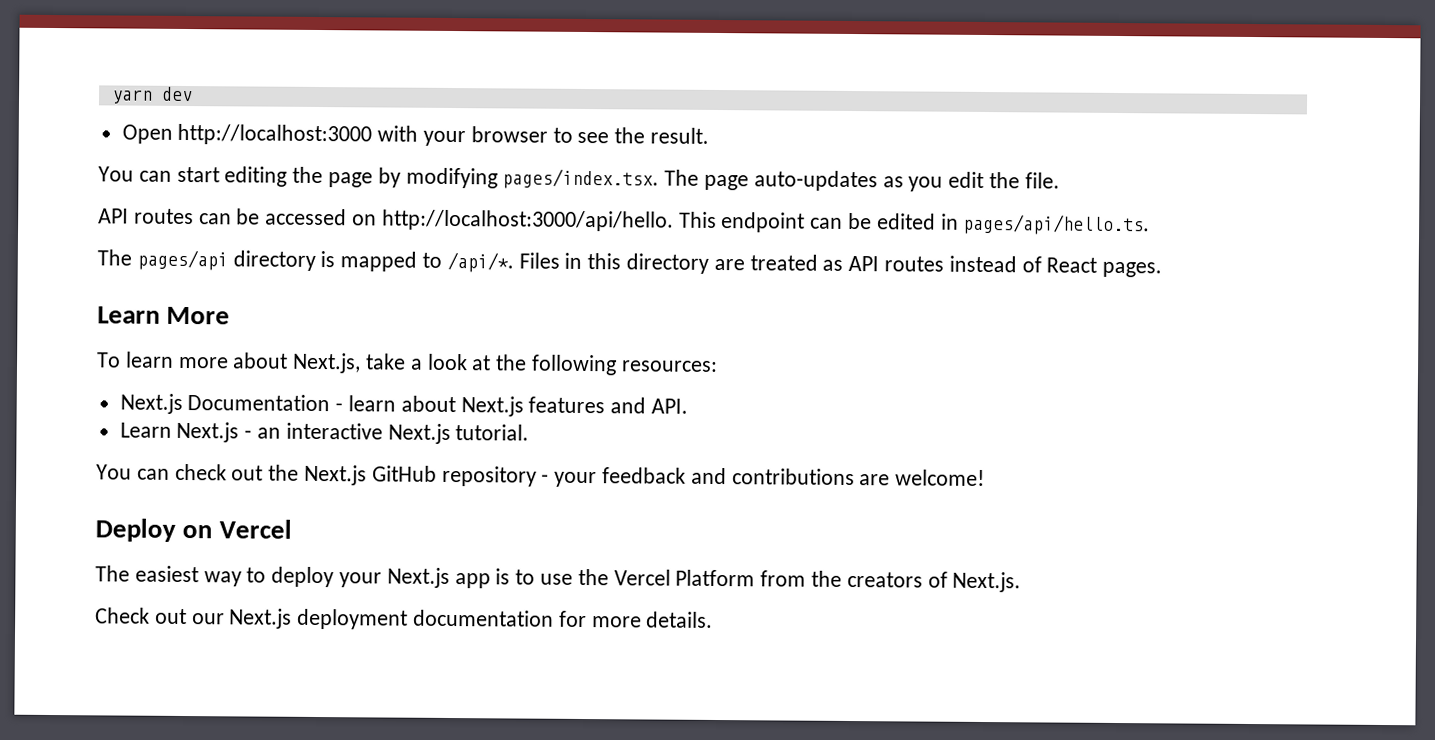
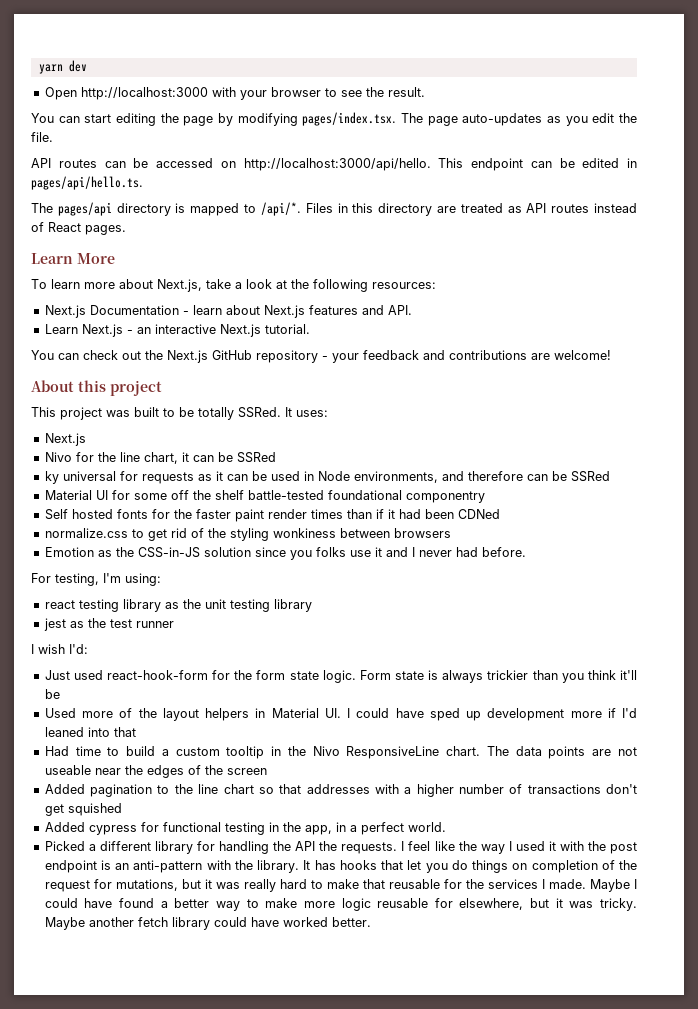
[95,518,292,542] [95,565,1022,593] [95,607,714,630] Deploy on Vercel // The easiest way to deploy your Next.js app is to use the Vercel Platform from the creators of Next.js. // Check out our Next.js deployment documentation for more details. -> [31,380,162,396] [31,407,328,420] [44,433,86,446] [44,452,276,464] [44,471,610,484] [44,490,485,503] [44,509,500,522] [44,528,451,541] [44,547,526,560] [31,573,161,586] [44,599,312,612] [43,618,174,631] [31,644,88,654] [44,670,637,683] [44,689,60,699] [44,708,637,721] [44,727,136,737] [44,746,637,759] [44,765,267,778] [44,784,638,797] [44,803,122,816] [44,822,446,835] [44,841,637,854] [44,860,637,873] [44,879,638,892] [44,898,637,911] [44,917,371,930] About this project // This project was built to be totally SSRed. It uses: // Next.js // Nivo for the line chart, it can be SSRed // ky universal for requests as it can be used in Node environments, and therefore can be SSRed // Material UI for some off the shelf battle-tested foundational componentry // Self hosted fonts for the faster paint render times than if it had been CDNed // normalize.css to get rid of the styling wonkiness between browsers // Emotion as the CSS-in-JS solution since you folks use it and I never had before. // For testing, I'm using: // react testing library as the unit testing library // jest as the test runner // I wish I'd: // Just used react-hook-form for the form state logic. Form state is always trickier than you think it'll be // Used more of the layout helpers in Material UI. I could have sped up development more if I'd leaned into that // Had time to build a custom tooltip in the Nivo ResponsiveLine chart. The data points are not useable near the edges of the screen // Added pagination to the line chart so that addresses with a higher number of transactions don't get squished // Added cypress for functional testing in the app, in a perfect world. // Picked a different library for handling the API the requests. I feel like the way I used it with the post endpoint is an anti-pattern with the library. It has hooks that let you do things on completion of the request for mutations, but it was really hard to make that reusable for the services I made. Maybe I could have found a better way to make more logic reusable for elsewhere, but it was tricky. Maybe another fetch library could have worked better.

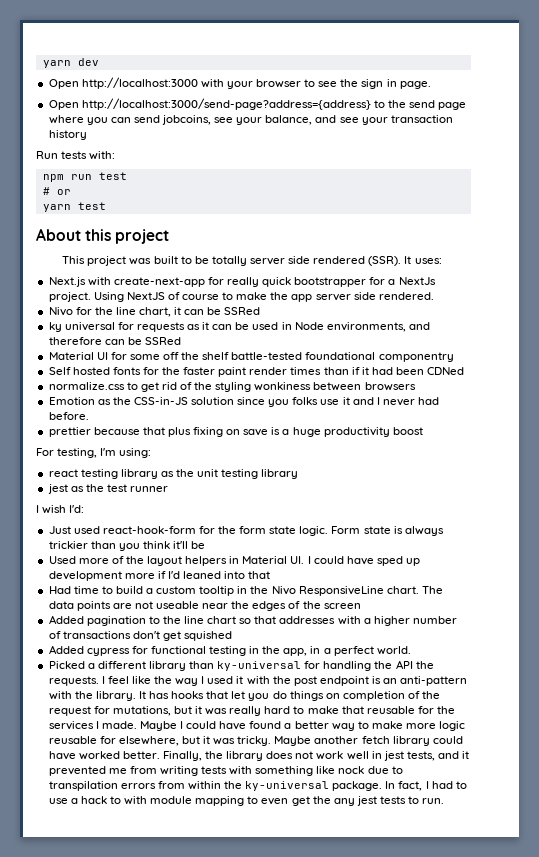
[387,87,425,97] [31,112,637,126] [31,132,53,142] [31,158,637,171] [31,176,143,190] [31,202,637,216] [31,222,126,235] [31,253,115,264] [31,279,436,292] [44,305,412,318] [44,324,310,337] [31,350,611,363] result. // You can start editing the page by modifying pages/index.tsx. The page auto-updates as you edit the file. // API routes can be accessed on http://localhost:3000/api/hello. This endpoint can be edited in pages/api/hello.ts. // The pages/api directory is mapped to /api/*. Files in this directory are treated as API routes instead of React pages. // Learn More // To learn more about Next.js, take a look at the following resources: // Next.js Documentation - learn about Next.js features and API. // Learn Next.js - an interactive Next.js tutorial. // You can check out the Next.js GitHub repository - your feedback and contributions are welcome! -> [361,79,431,89] [48,98,467,110] [48,115,453,125] [48,130,87,140] [36,151,116,160] [42,172,127,182] [42,187,71,195] [42,202,106,212] sign in page. // Open http://localhost:3000/send-page?address={address} to the send page where you can send jobcoins, see your balance, and see your transaction history // Run tests with: // npm run test // # or // yarn test
[238,407,281,418] SSRed. -> [249,256,402,266] server side rendered (SSR).
(86, 439) none -> [87,277,436,287] [48,292,434,302] with create-next-app for really quick bootstrapper for a NextJs project. Using NextJS of course to make the app server side rendered.
(526, 552) none -> [48,427,423,437] // prettier because that plus fixing on save is a huge productivity boost
(193, 847) none -> [189,661,302,671] than ky-universal
(371, 922) none -> [162,751,470,761] [48,766,403,776] [48,781,467,791] [48,796,445,806] Finally, the library does not work well in jest tests, and it prevented me from writing tests with something like nock due to transpilation errors from within the ky-universal package. In fact, I had to use a hack to with module mapping to even get the any jest tests to run.

